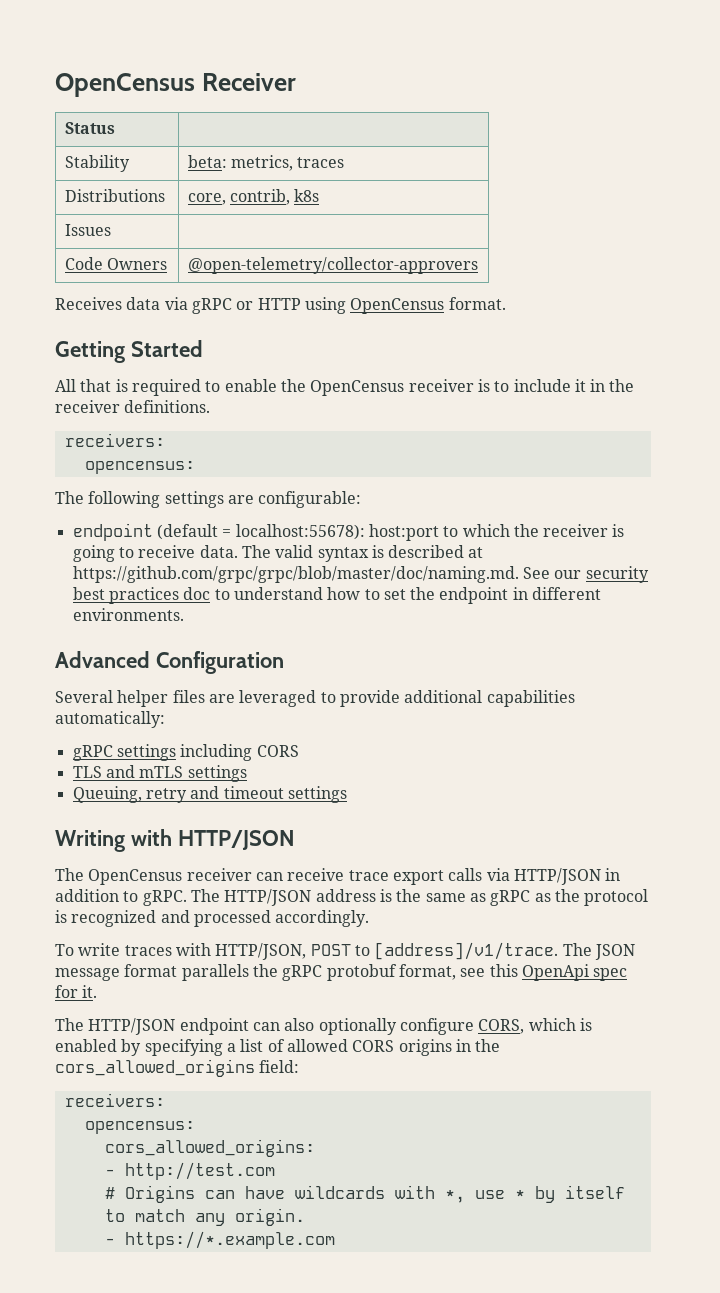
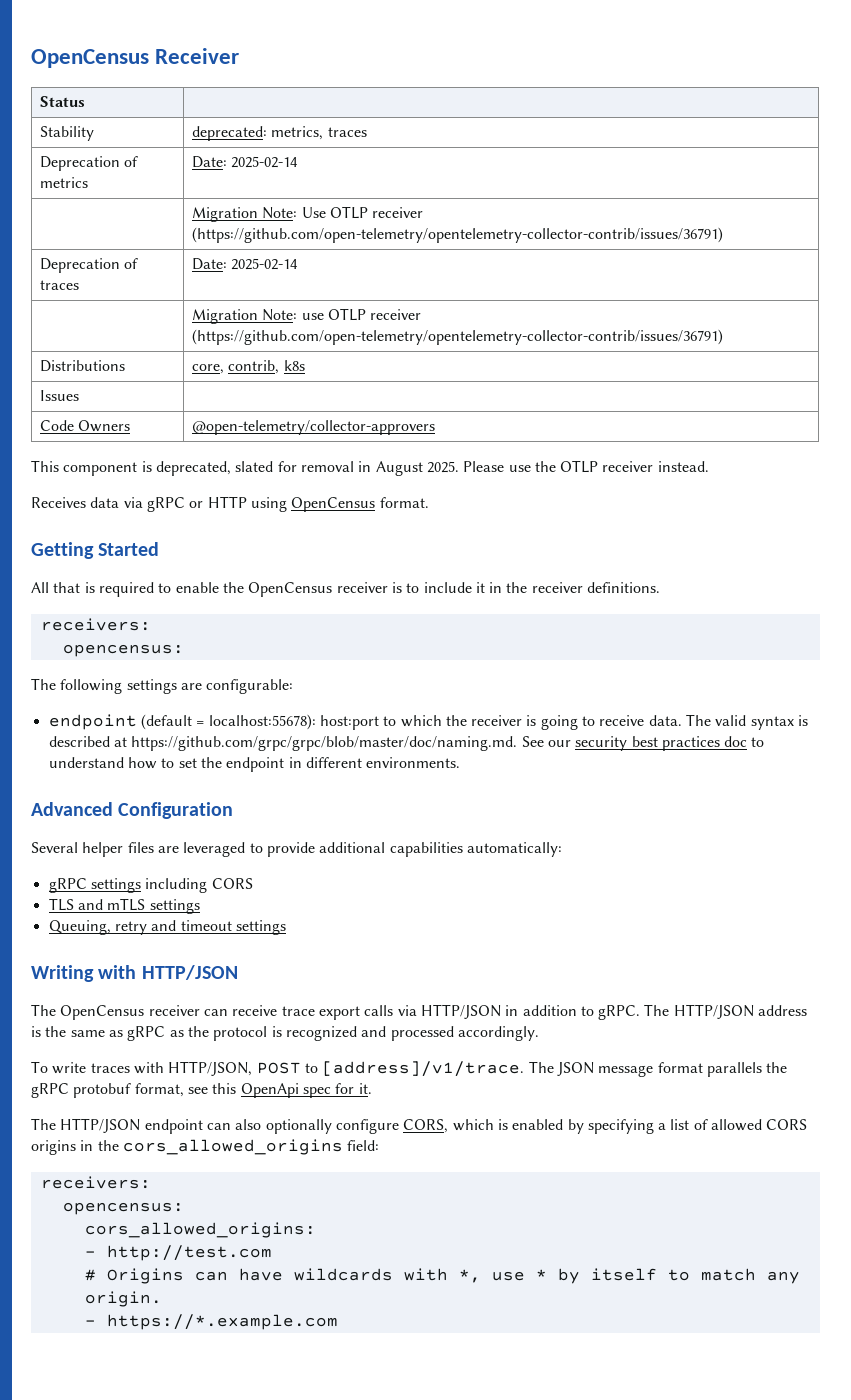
[187,155,227,168] beta: -> [192,126,268,141] deprecated:
(345, 162) none -> [40,156,139,171] [40,177,89,188] [192,156,299,168] [192,206,424,222] [192,227,724,243] [40,258,139,273] [40,280,80,290] [192,258,299,270] [192,308,422,324] [192,329,724,345] // Deprecation of metrics | Date: 2025-02-14 // | Migration Note: Use OTLP receiver (https://github.com/open-telemetry/opentelemetry-collector-contrib/issues/36791) // Deprecation of traces | Date: 2025-02-14 // | Migration Note: use OTLP receiver (https://github.com/open-telemetry/opentelemetry-collector-contrib/issues/36791)
(478, 265) none -> [31,460,709,476] // This component is deprecated, slated for removal in August 2025. Please use the OTLP receiver instead.

